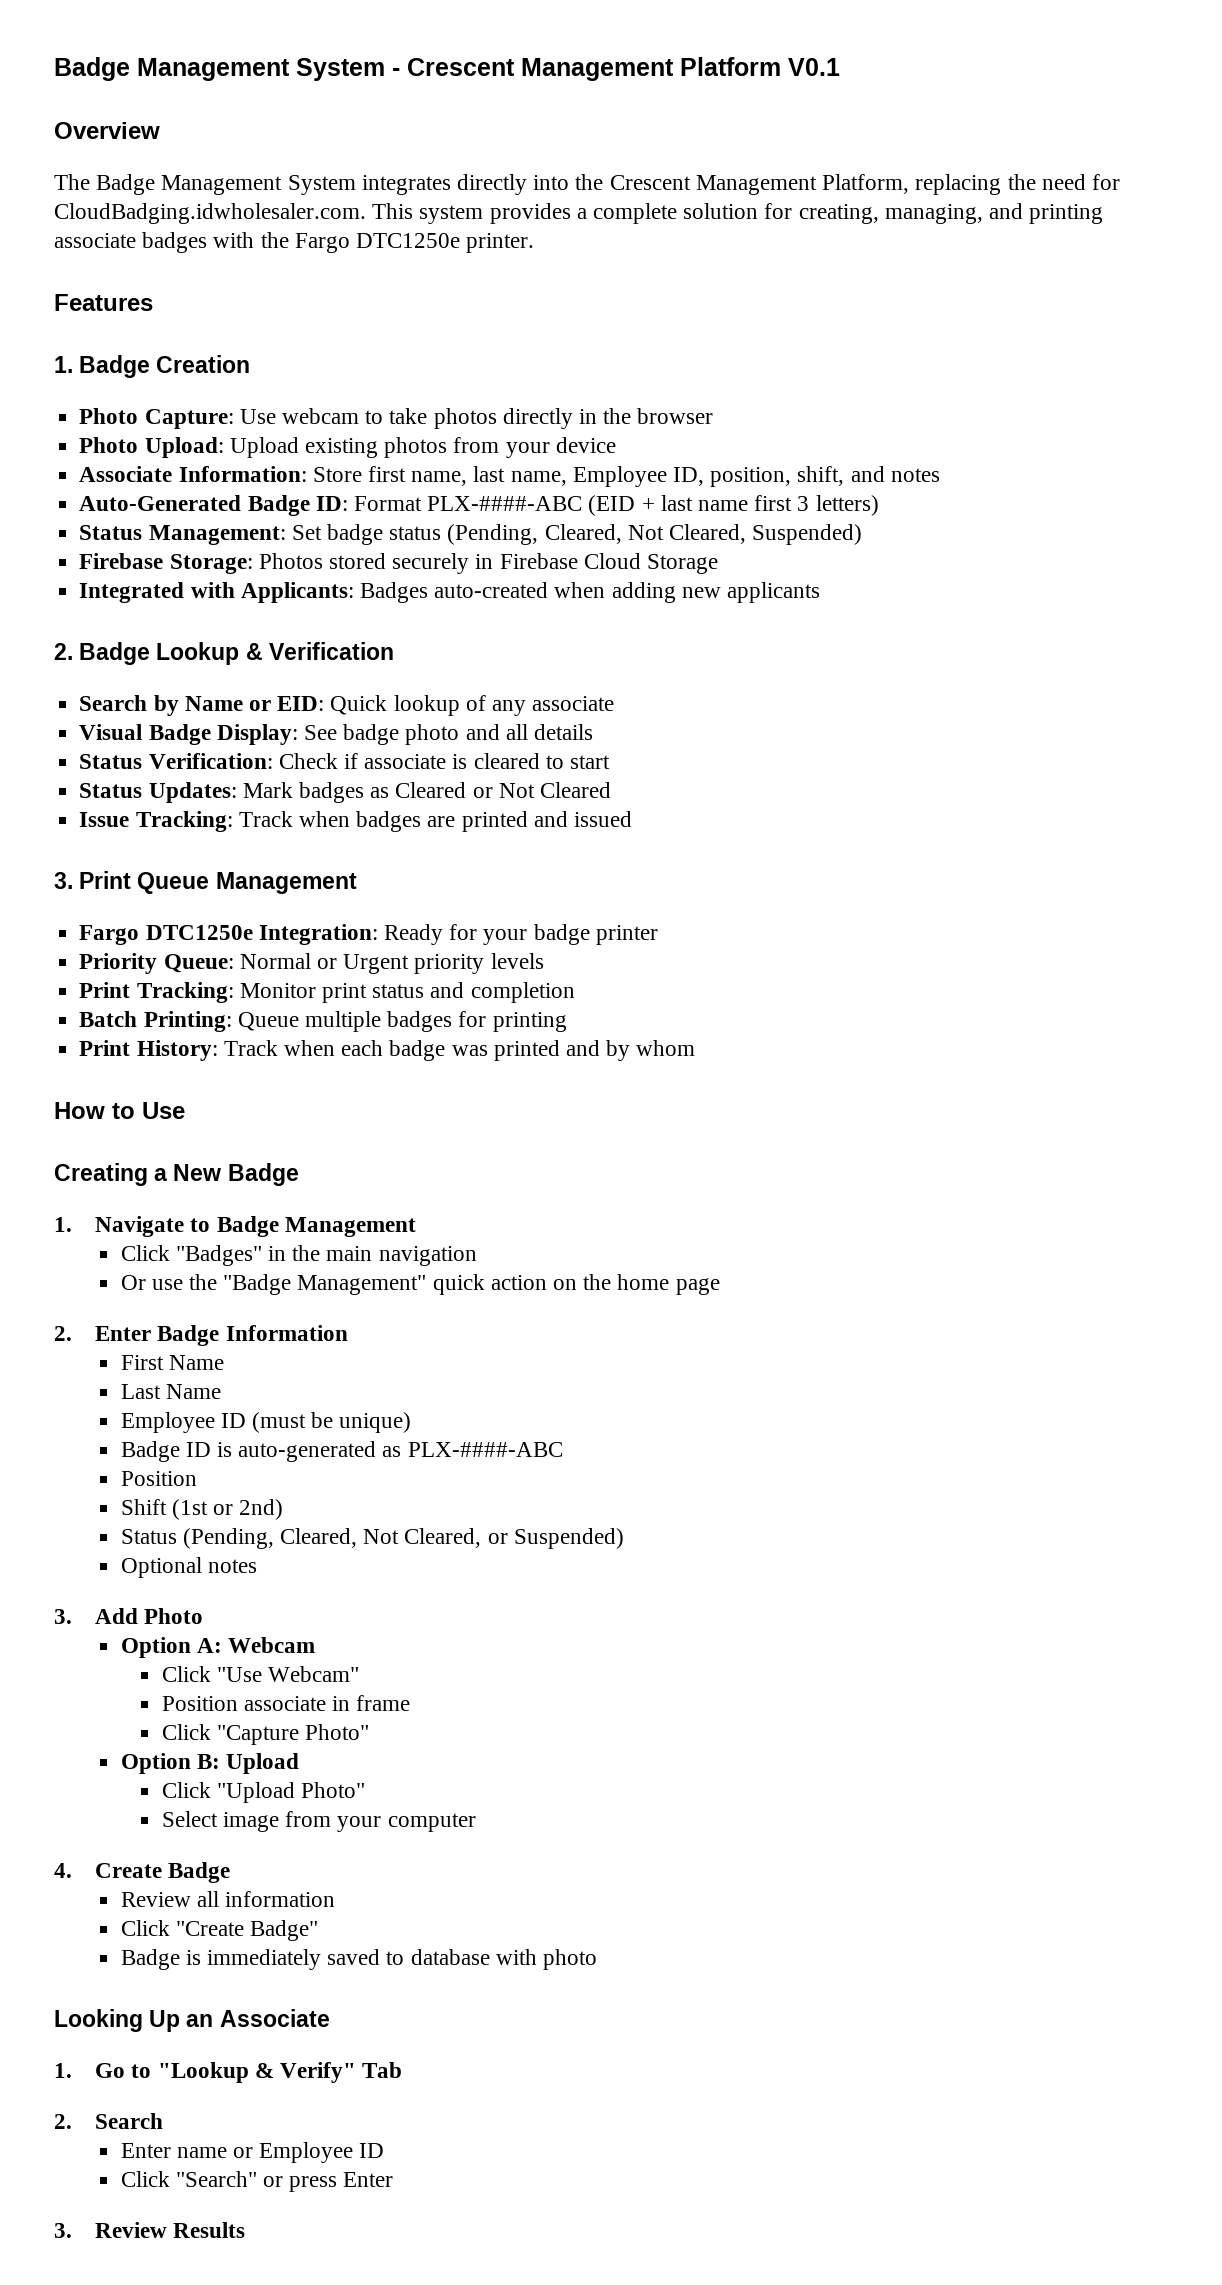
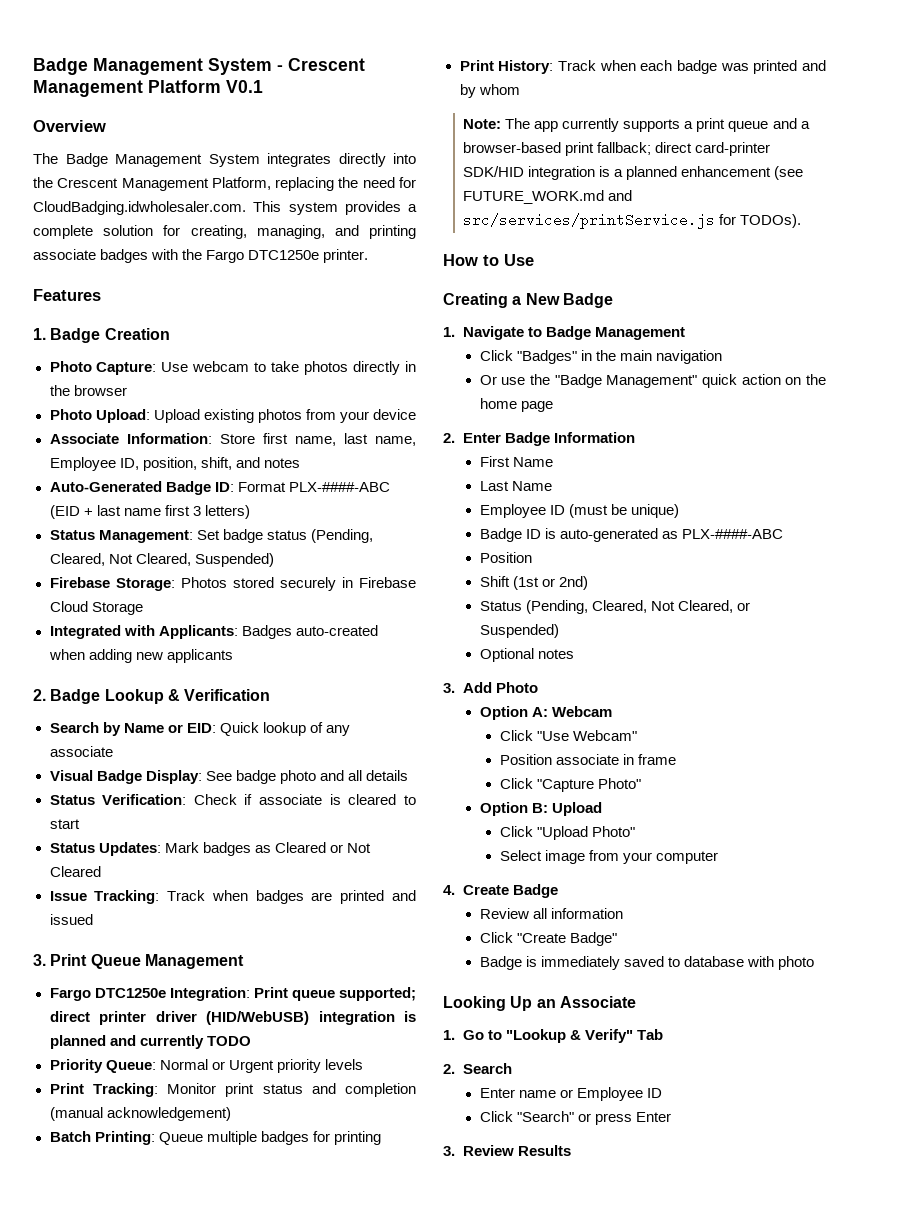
[383,924,658,945] Ready for your badge printer -> [253,987,416,1001] [49,1011,416,1025] [49,1035,251,1049] Print queue supported; direct printer driver (HID/WebUSB) integration is planned and currently TODO
(575, 992) none -> [49,1107,231,1121] (manual acknowledgement)
(696, 1048) none -> [463,118,810,132] [463,142,771,156] [463,166,804,180] [463,190,633,204] [463,213,802,229] // Note: The app currently supports a print queue and a browser-based print fallback; direct card-printer SDK/HID integration is a planned enhancement (see FUTURE_WORK.md and src/services/printService.js for TODOs).

